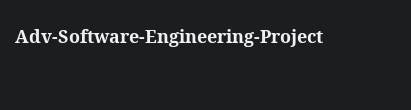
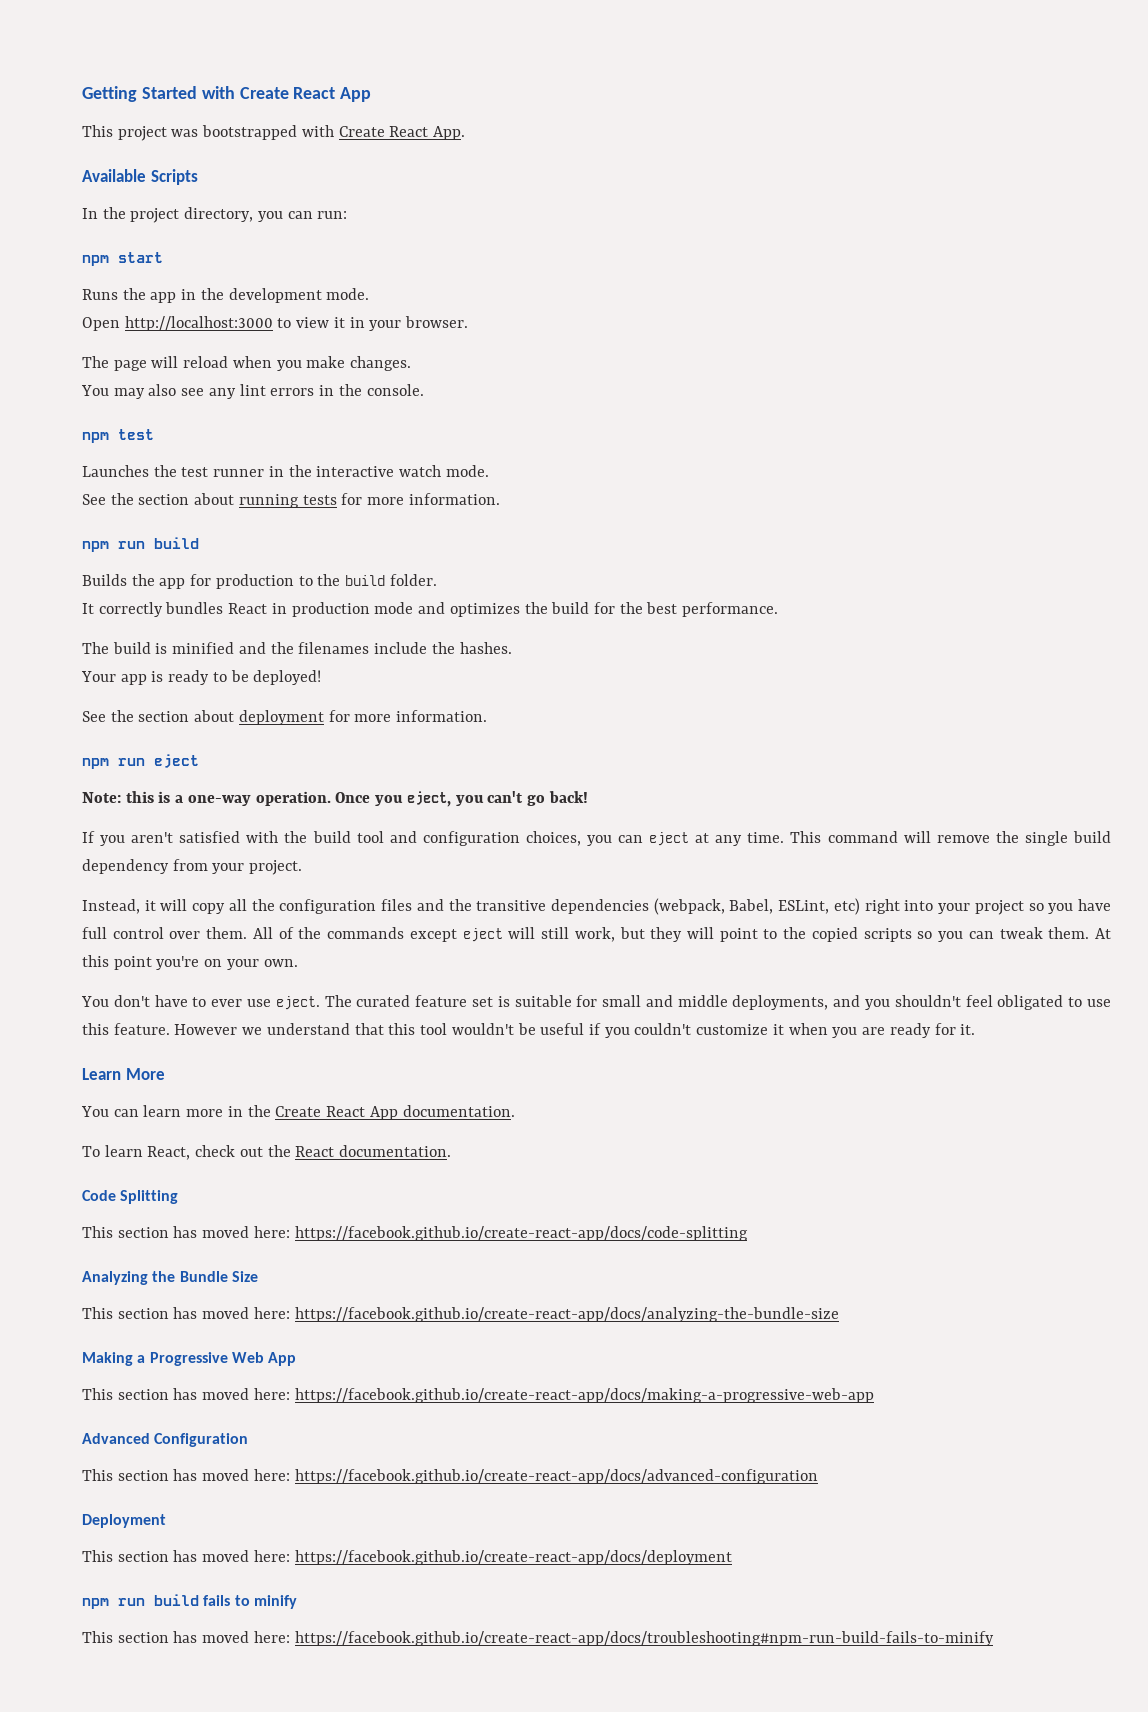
[15,29,323,47] Adv-Software-Engineering-Project -> [82,86,372,102] [82,125,466,141] [82,169,198,185] [82,207,348,223] [82,252,163,266] [82,288,370,303] [82,316,469,331] [82,356,412,371] [81,384,424,399] [82,429,154,443] [82,465,489,477] [82,493,500,508] [82,537,199,552] [82,574,437,589] [82,602,779,617] [82,642,512,654] [81,670,322,685] [82,710,488,725] [82,754,199,769] [82,791,588,807] [82,831,1111,846] [82,859,303,875] [82,898,1112,915] [82,927,1112,942] [82,955,298,970] [81,995,1111,1010] [82,1023,976,1038] [82,1068,165,1080] [81,1105,515,1120] [82,1145,452,1160] [82,1190,179,1204] [82,1226,748,1241] [82,1271,258,1285] [82,1307,839,1322] [82,1352,297,1366] [82,1388,874,1403] [82,1433,249,1447] [82,1469,818,1484] [82,1514,166,1528] [82,1550,732,1565] [82,1594,297,1609] [82,1631,994,1646] Getting Started with Create React App // This project was bootstrapped with Create React App. // Available Scripts // In the project directory, you can run: // npm start // Runs the app in the development mode. // Open http://localhost:3000 to view it in your browser. // The page will reload when you make changes. // You may also see any lint errors in the console. // npm test // Launches the test runner in the interactive watch mode. // See the section about running tests for more information. // npm run build // Builds the app for production to the build folder. // It correctly bundles React in production mode and optimizes the build for the best performance. // The build is minified and the filenames include the hashes. // Your app is ready to be deployed! // See the section about deployment for more information. // npm run eject // Note: this is a one-way operation. Once you eject, you can't go back! // If you aren't satisfied with the build tool and configuration choices, you can eject at any time. This command will remove the single build dependency from your project. // Instead, it will copy all the configuration files and the transitive dependencies (webpack, Babel, ESLint, etc) right into your project so you have full control over them. All of the commands except eject will still work, but they will point to the copied scripts so you can tweak them. At this point you're on your own. // You don't have to ever use eject. The curated feature set is suitable for small and middle deployments, and you shouldn't feel obligated to use this feature. However we understand that this tool wouldn't be useful if you couldn't customize it when you are ready for it. // Learn More // You can learn more in the Create React App documentation. // To learn React, check out the React documentation. // Code Splitting // This section has moved here: https://facebook.github.io/create-react-app/docs/code-splitting // Analyzing the Bundle Size // This section has moved here: https://facebook.github.io/create-react-app/docs/analyzing-the-bundle-size // Making a Progressive Web App // This section has moved here: https://facebook.github.io/create-react-app/docs/making-a-progressive-web-app // Advanced Configuration // This section has moved here: https://facebook.github.io/create-react-app/docs/advanced-configuration // Deployment // This section has moved here: https://facebook.github.io/create-react-app/docs/deployment // npm run build fails to minify // This section has moved here: https://facebook.github.io/create-react-app/docs/troubleshooting#npm-run-build-fails-to-minify

